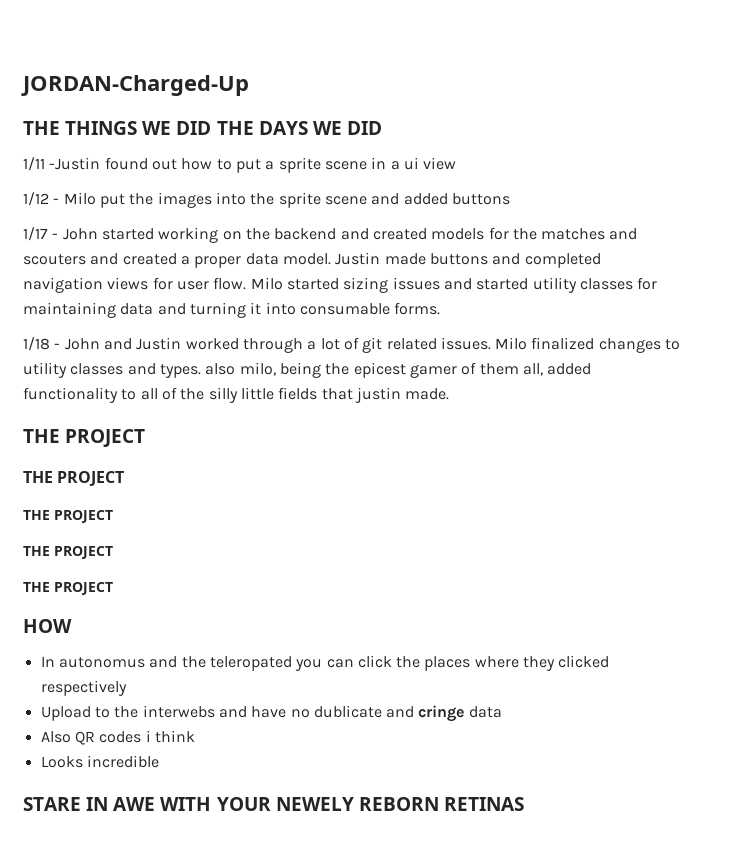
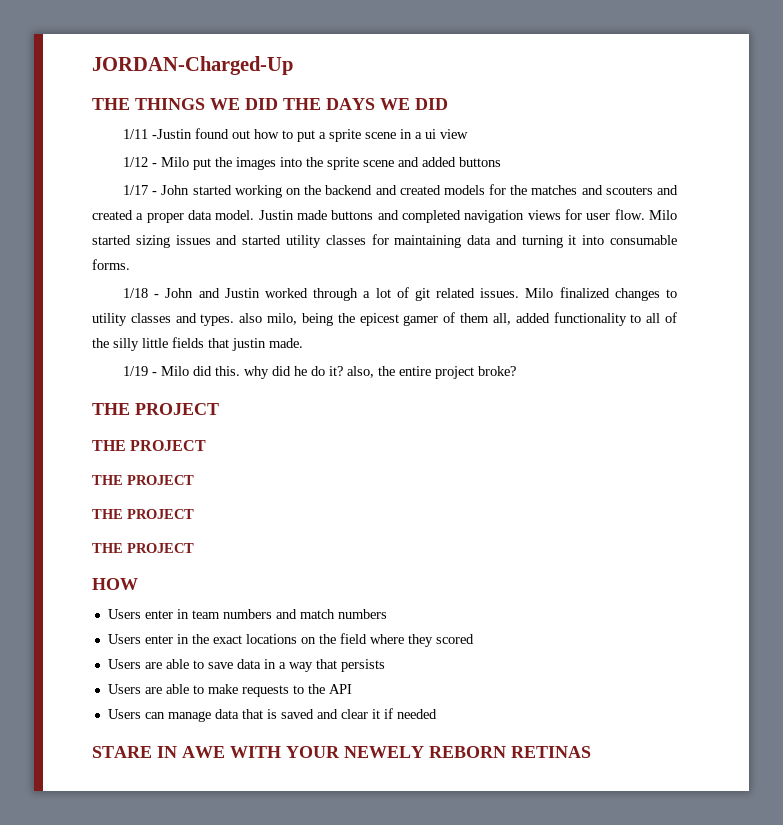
(450, 394) none -> [123,366,517,379] // 1/19 - Milo did this. why did he do it? also, the entire project broke?
[40,655,610,671] [40,680,127,696] [40,705,502,722] [40,730,195,745] [40,755,159,768] In autonomus and the teleropated you can click the places where they clicked respectively // Upload to the interwebs and have no dublicate and cringe data // Also QR codes i think // Looks incredible -> [107,609,387,619] [107,633,474,647] [107,659,385,672] [107,684,352,697] [107,708,437,722] Users enter in team numbers and match numbers // Users enter in the exact locations on the field where they scored // Users are able to save data in a way that persists // Users are able to make requests to the API // Users can manage data that is saved and clear it if needed

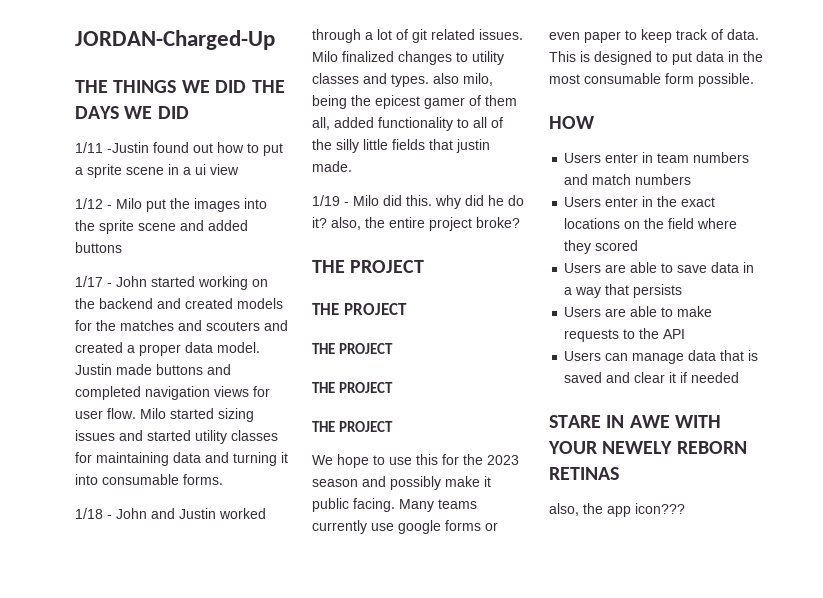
(194, 548) none -> [312,454,519,468] [312,476,491,490] [312,498,477,512] [312,520,498,534] [549,29,759,43] [549,51,763,65] [549,73,754,87] // We hope to use this for the 2023 season and possibly make it public facing. Many teams currently use google forms or even paper to keep track of data. This is designed to put data in the most consumable form possible.
(591, 752) none -> [549,503,685,517] // also, the app icon???

